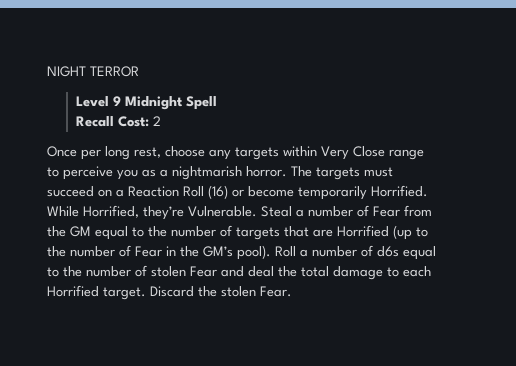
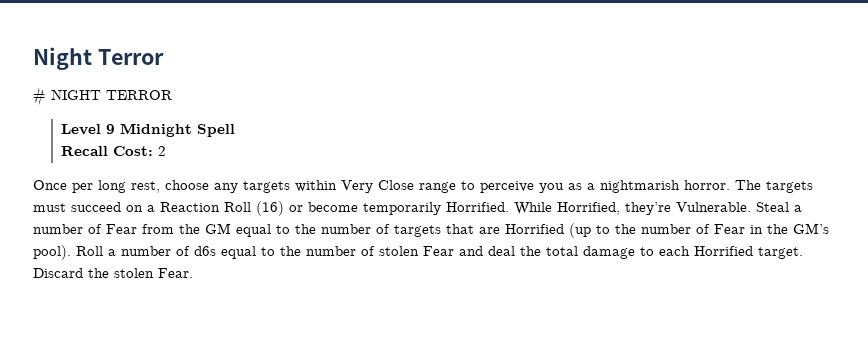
(47, 71) none -> [33,47,164,70] [33,87,46,106] Night Terror // #

